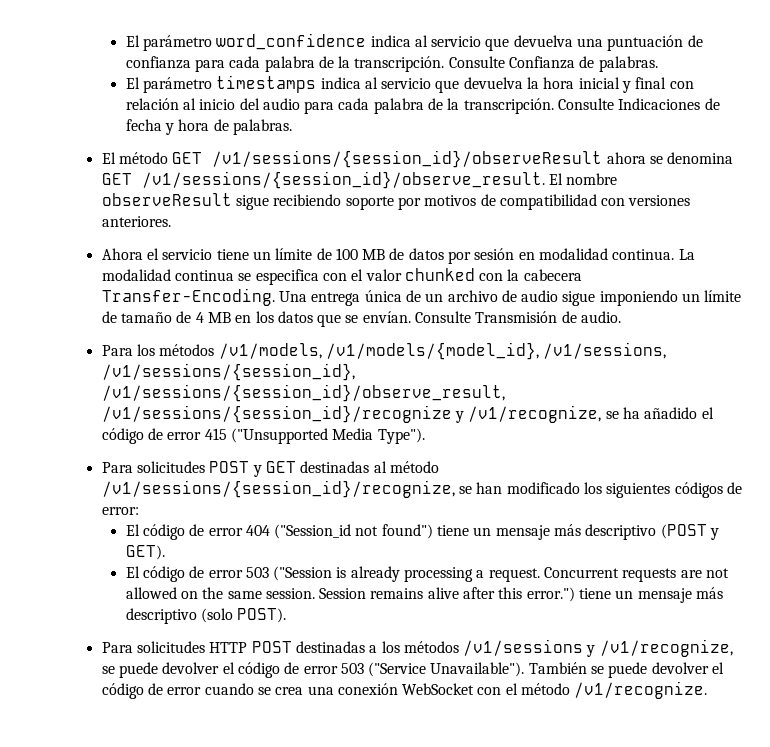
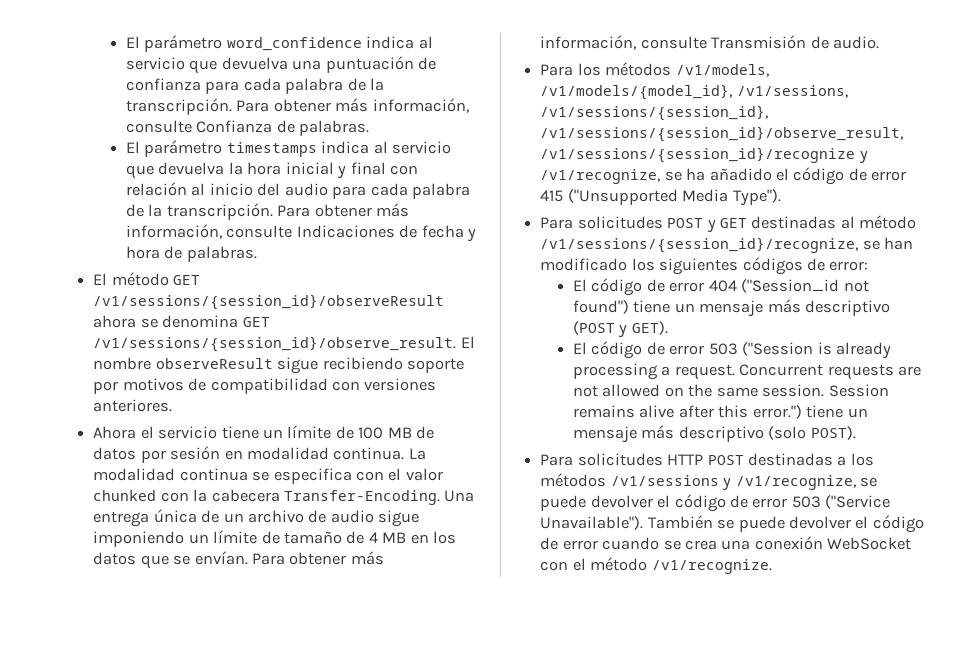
[448,56,505,68] Consulte -> [236,98,469,113] [125,120,192,133] Para obtener más información, consulte
[558,98,615,110] Consulte -> [277,203,410,217] [125,224,293,239] Para obtener más información, consulte
[415,311,472,323] Consulte -> [251,551,384,565] [540,35,707,50] Para obtener más información, consulte

